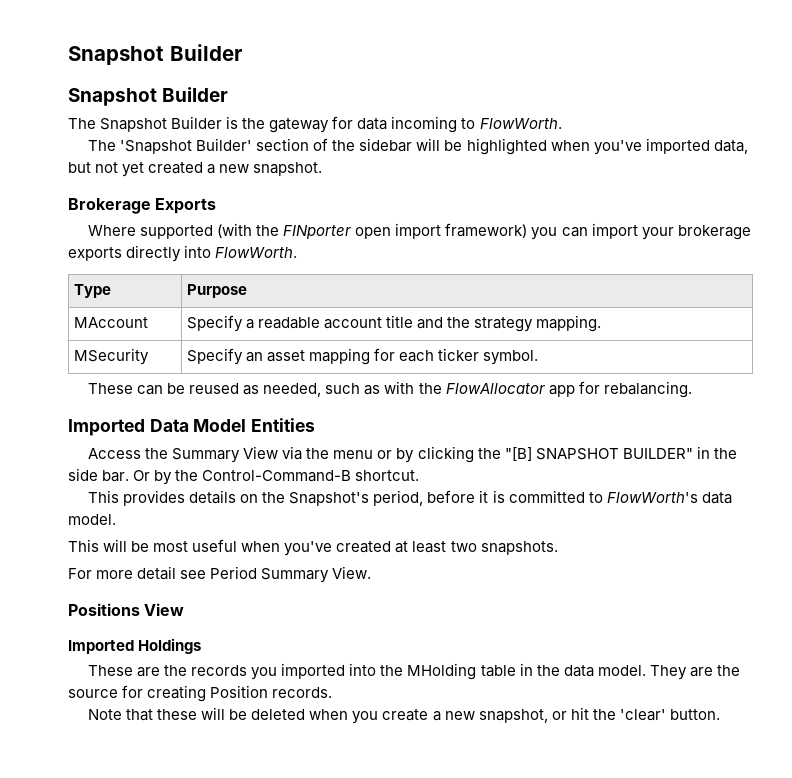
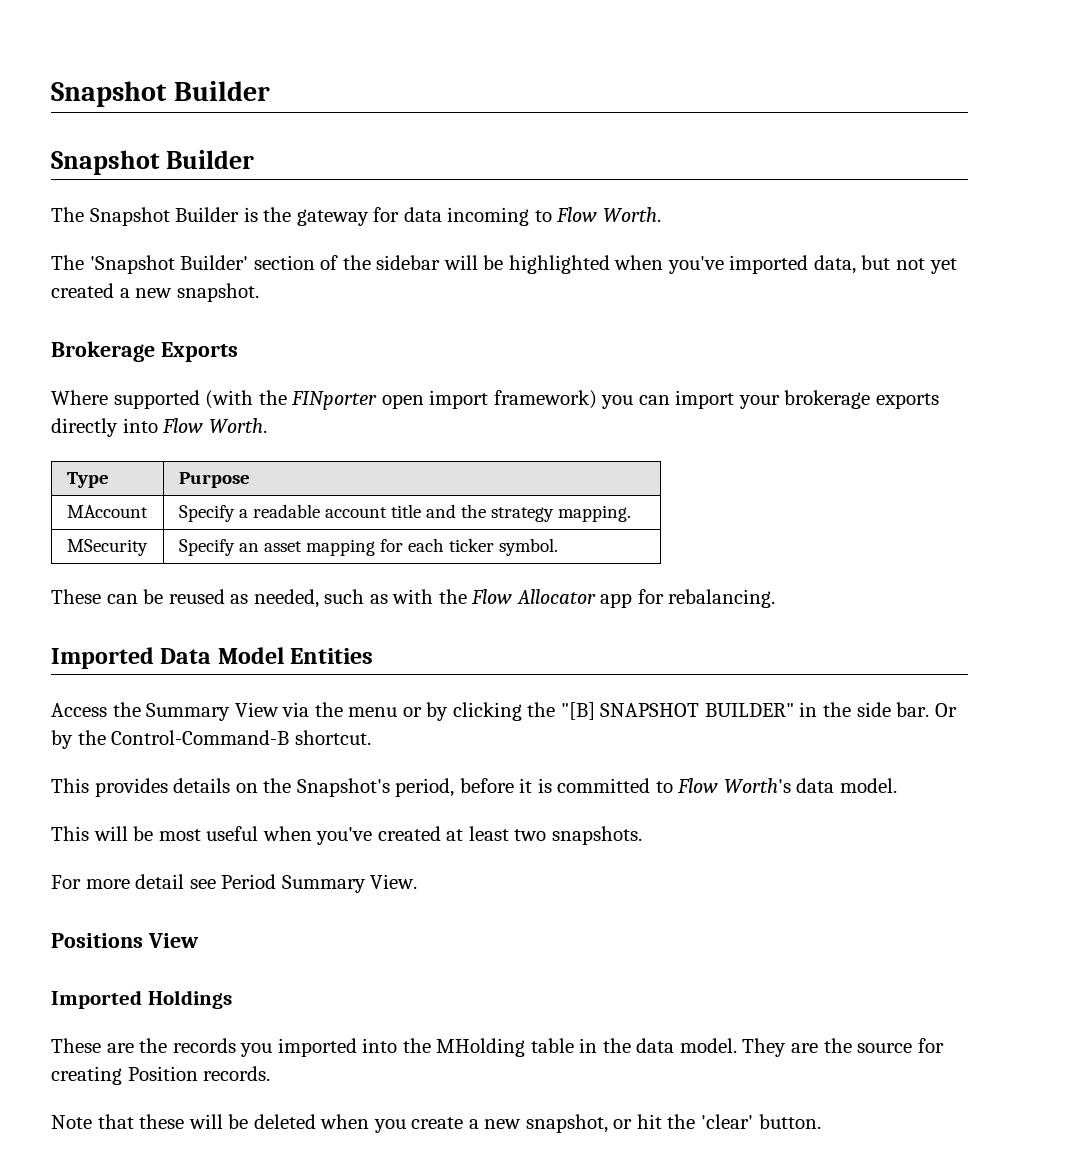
[479,118,562,129] FlowWorth. -> [556,207,661,222] Flow Worth.
[215,247,298,258] FlowWorth. -> [162,418,267,433] Flow Worth.
[445,383,545,394] FlowAllocator -> [471,589,596,604] Flow Allocator
[606,492,698,503] FlowWorth's -> [677,778,791,793] Flow Worth's

